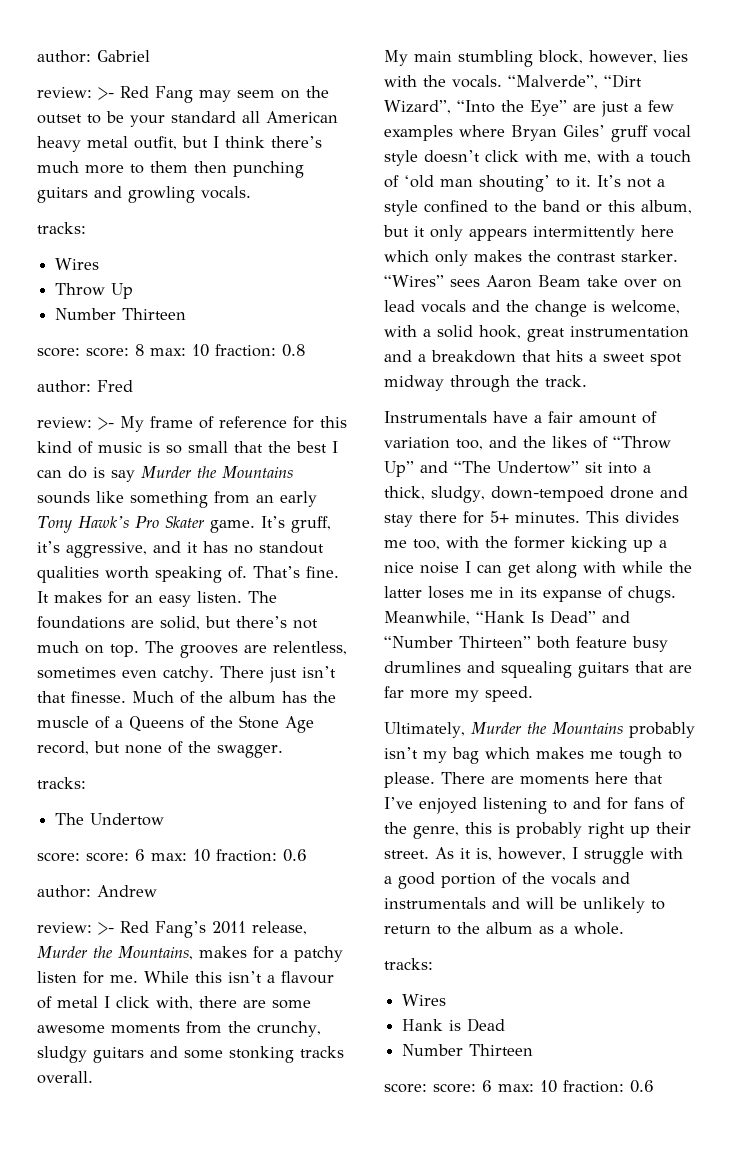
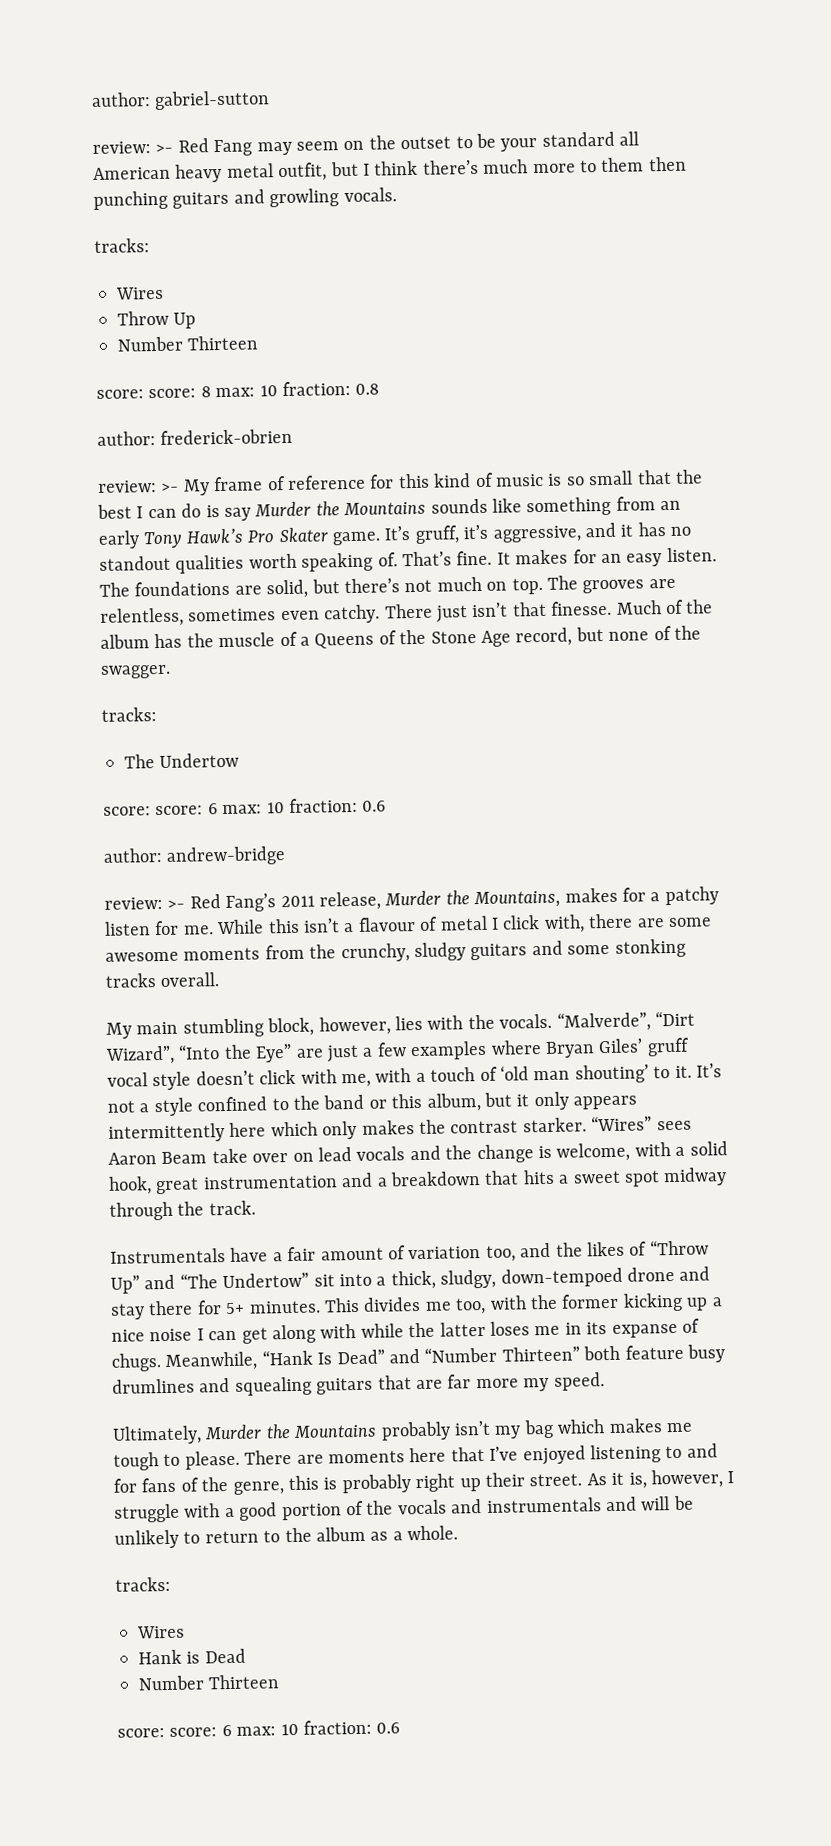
[37,50,150,63] author: Gabriel -> [91,90,271,110] author: gabriel-sutton
[97,380,133,392] Fred -> [160,428,294,445] frederick-obrien
[97,885,157,897] Andrew -> [166,846,287,866] andrew-bridge

